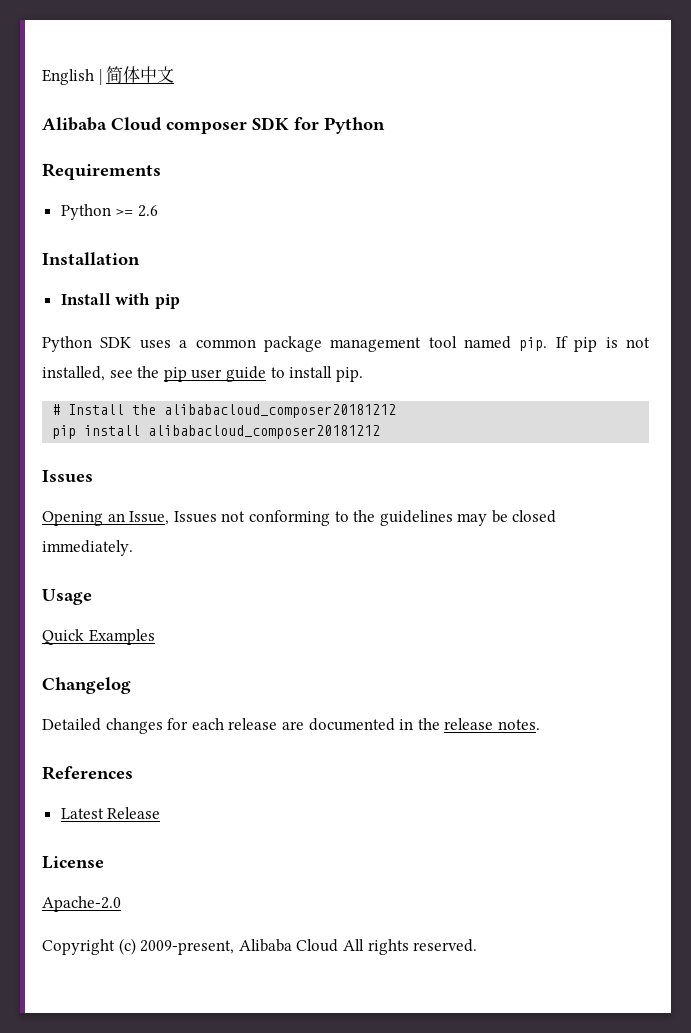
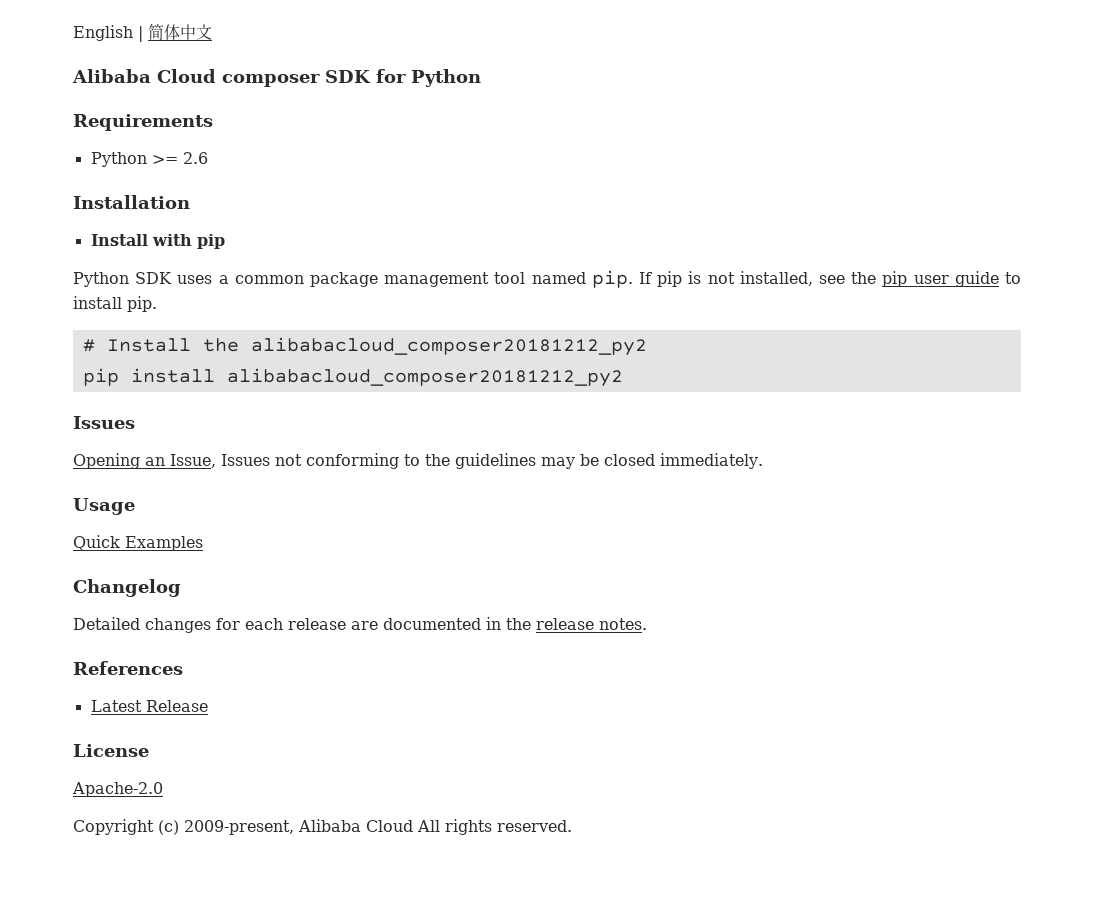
[164,404,397,418] alibabacloud_composer20181212 -> [250,337,647,356] alibabacloud_composer20181212_py2
[148,425,381,439] alibabacloud_composer20181212 -> [226,368,623,387] alibabacloud_composer20181212_py2

